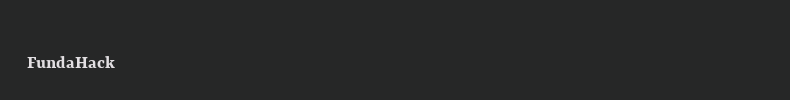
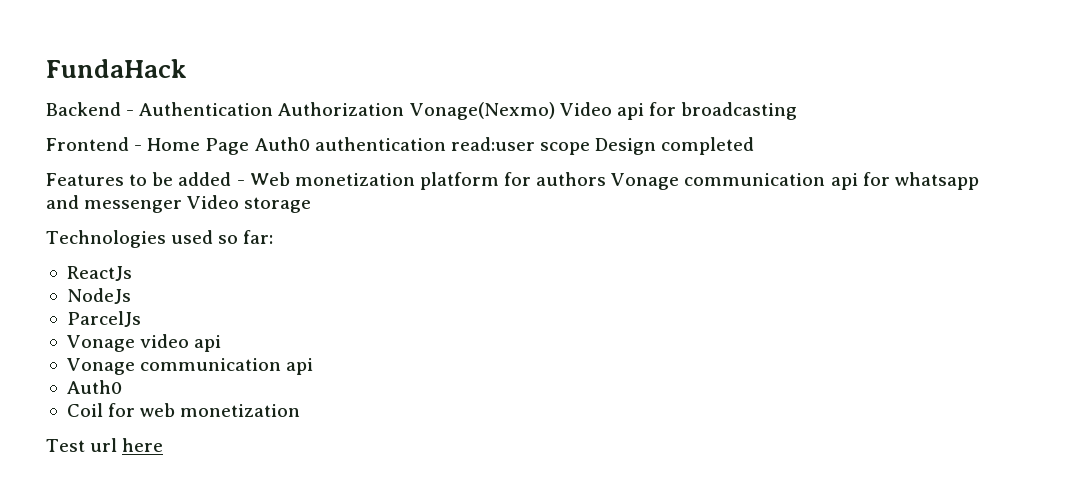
(115, 62) none -> [46,102,798,120] [46,137,755,155] [46,172,979,190] [46,195,312,213] [46,230,274,248] [66,266,132,281] [66,288,131,304] [66,311,141,327] [66,334,222,352] [66,358,314,375] [66,380,122,394] [66,403,301,417] [46,438,164,452] // Backend - Authentication Authorization Vonage(Nexmo) Video api for broadcasting // Frontend - Home Page Auth0 authentication read:user scope Design completed // Features to be added - Web monetization platform for authors Vonage communication api for whatsapp and messenger Video storage // Technologies used so far: // ReactJs // NodeJs // ParcelJs // Vonage video api // Vonage communication api // Auth0 // Coil for web monetization // Test url here

